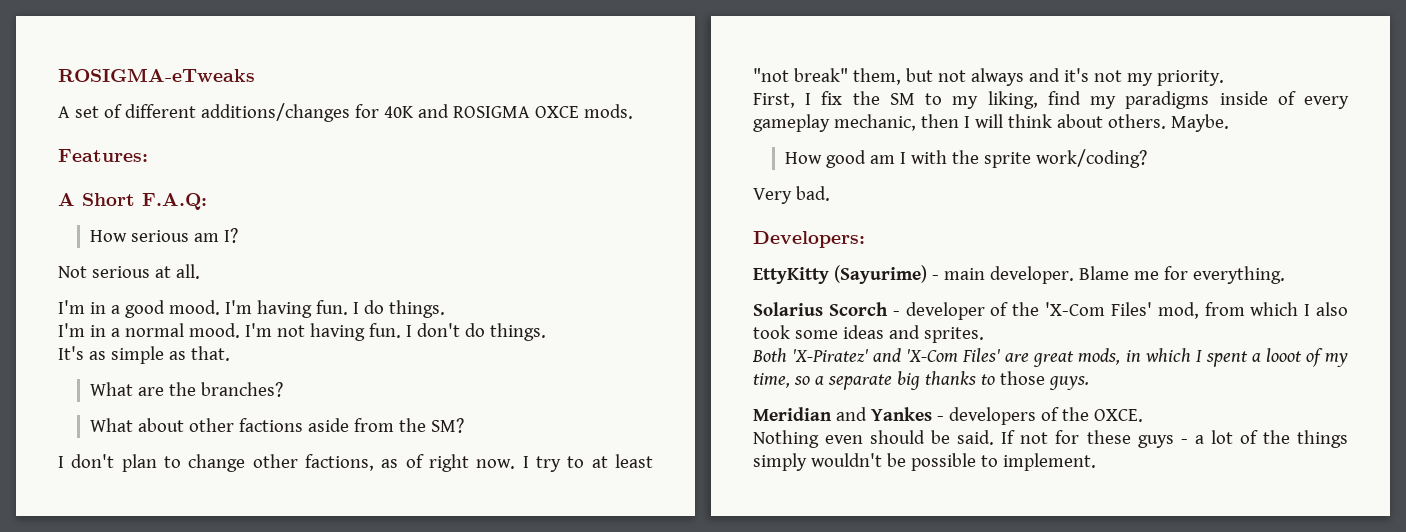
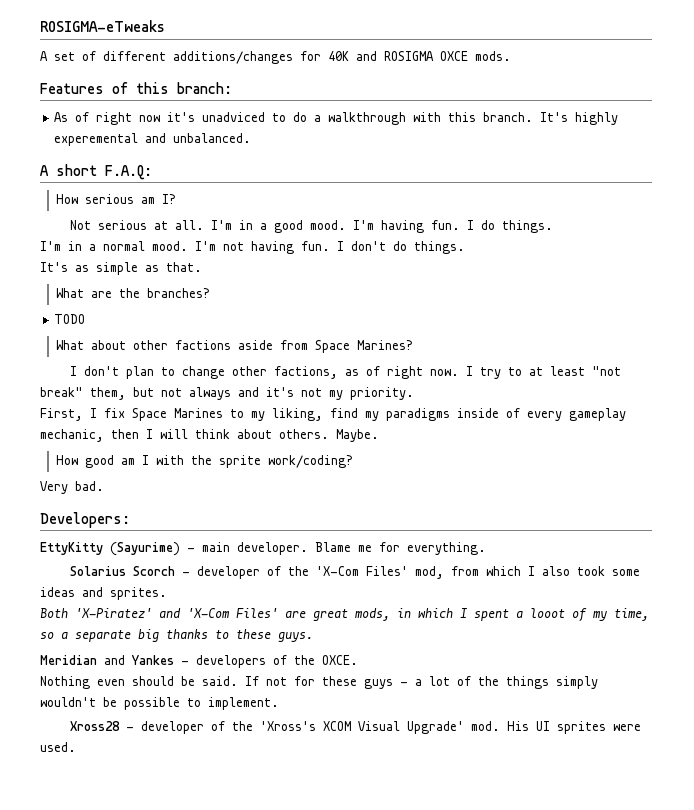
[58,149,148,162] [58,193,135,206] Features: // A Short -> [40,82,232,94] [54,112,619,125] [54,133,252,146] [40,164,97,176] Features of this branch: // As of right now it's unadviced to do a walkthrough with this branch. It's highly experemental and unbalanced. // A short
(200, 271) // -> (205, 225) none
(284, 389) none -> [54,314,86,324] // TODO
[399,418,465,433] the SM? -> [314,340,413,353] Space Marines?
[852,91,915,105] the SM -> [132,408,223,421] Space Marines
[999,371,1045,385] those -> [236,629,271,639] these
(1096, 462) none -> [70,721,642,734] [40,742,76,752] // Xross28 - developer of the 'Xross's XCOM Visual Upgrade' mod. His UI sprites were used.

